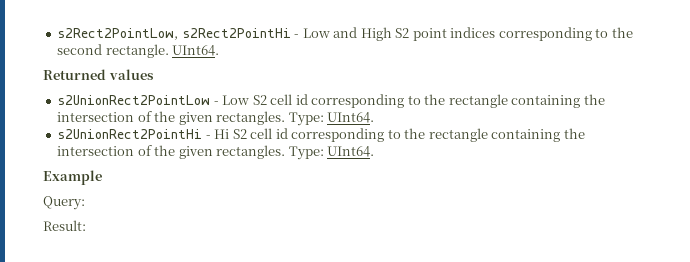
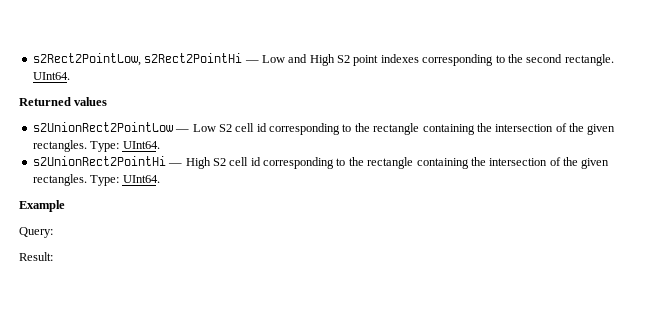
[294,34,300,38] - -> [244,60,259,63] —
[450,27,496,38] indices -> [380,54,419,63] indexes
[213,101,219,105] - -> [175,129,190,132] —
[205,129,230,139] - Hi -> [168,157,211,169] — High

